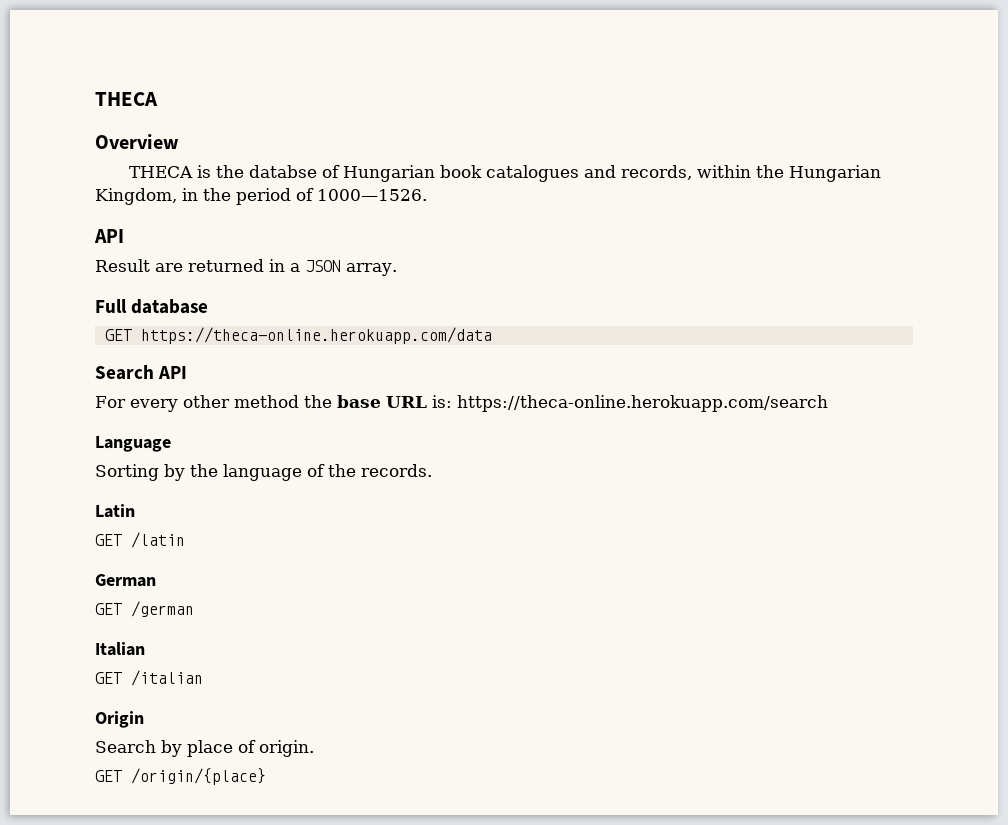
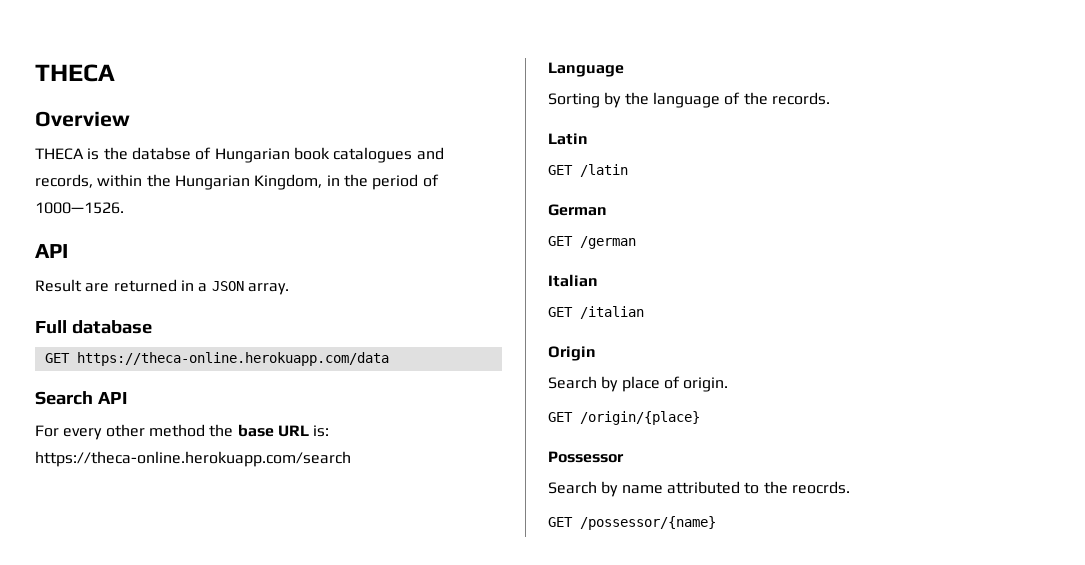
(266, 776) none -> [548,451,624,463] [548,481,850,497] [548,516,716,530] // Possessor // Search by name attributed to the reocrds. // GET /possessor/{name}

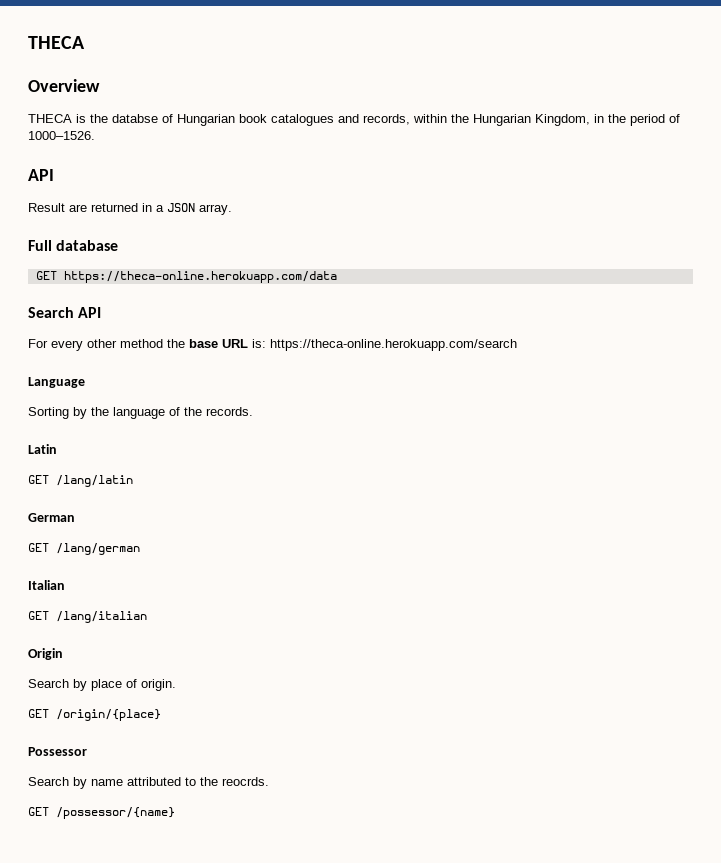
[35,202,124,214] 1000—1526. -> [28,131,95,140] 1000–1526.
[580,164,628,177] /latin -> [56,475,133,487] /lang/latin
[580,236,636,249] /german -> [56,543,140,555] /lang/german
[580,306,644,319] /italian -> [56,611,147,623] /lang/italian

